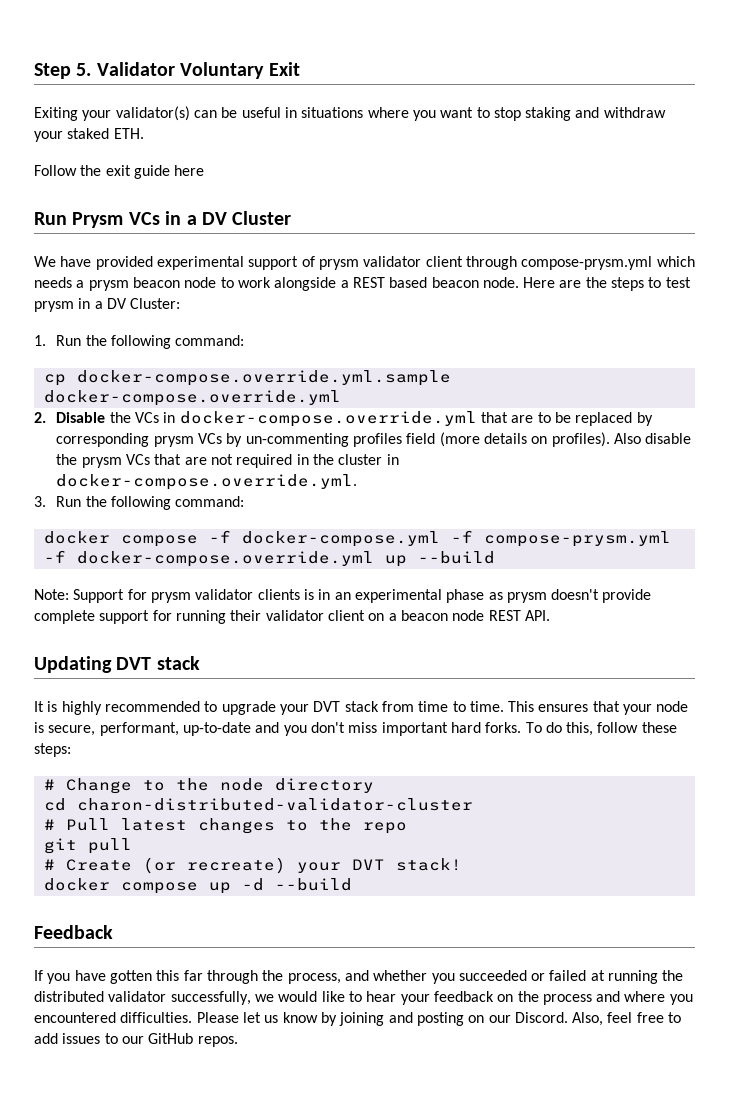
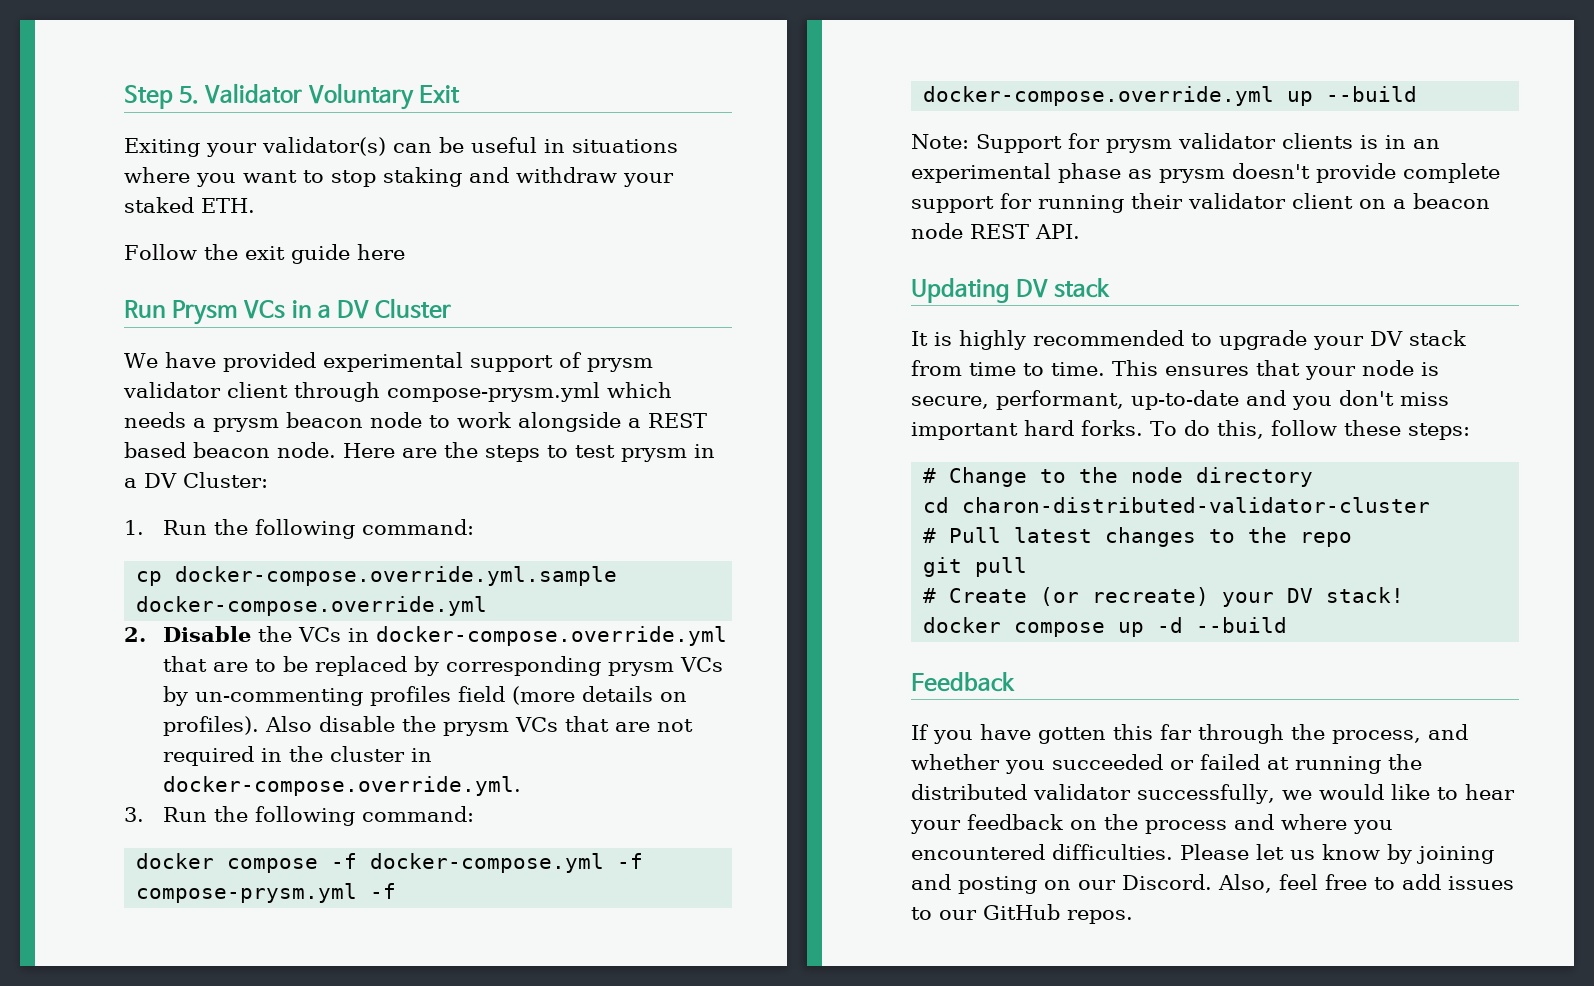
[116,657,152,670] DVT -> [1016,279,1049,298] DV
[313,701,341,712] DVT -> [1370,331,1403,346] DV
[351,859,385,870] DVT -> [1287,588,1314,603] DV

